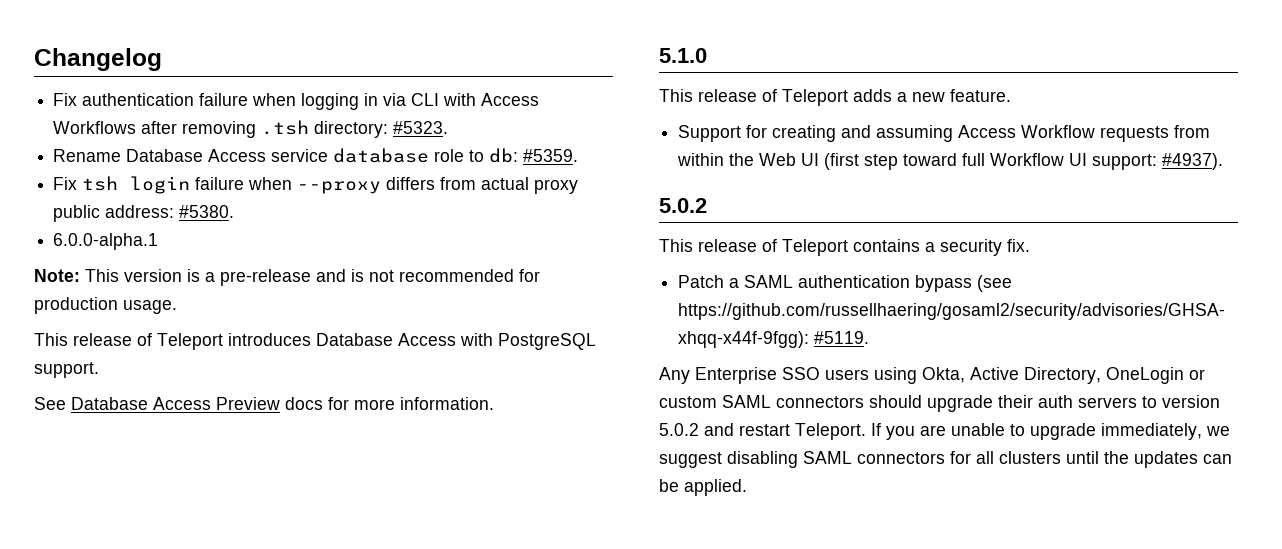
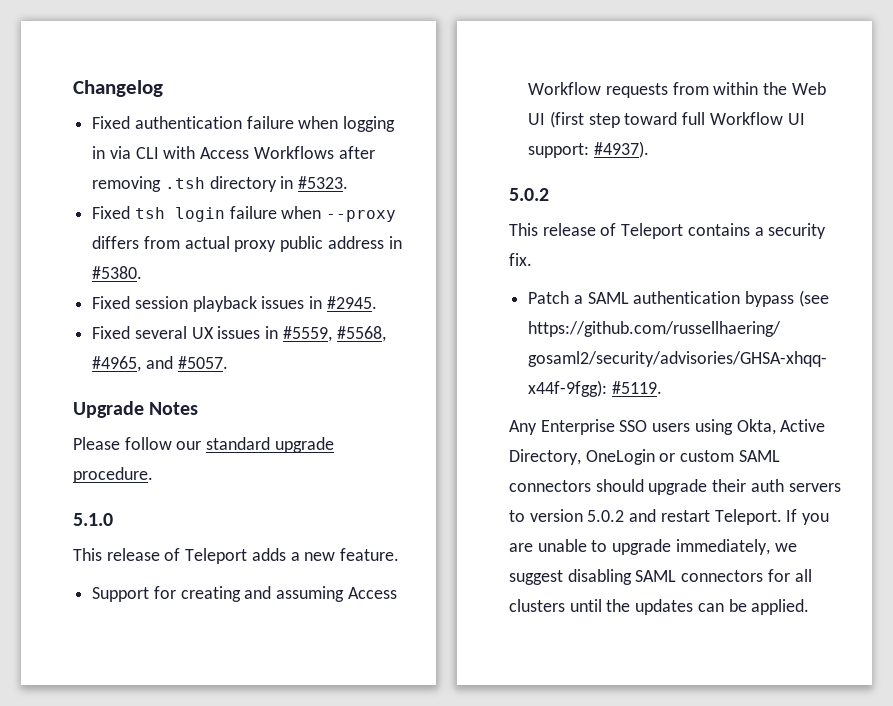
[53,93,78,106] Fix -> [92,116,131,129] Fixed
[314,121,389,138] directory: -> [209,176,294,192] directory in
[53,148,579,163] [53,177,78,190] Rename Database Access service database role to db: #5359. // Fix -> [92,206,131,219] Fixed
[105,205,175,218] address: -> [327,236,402,249] address in
[53,233,159,250] [34,269,540,286] [34,297,177,314] [34,333,596,350] [34,362,99,378] [34,397,494,410] 6.0.0-alpha.1 // Note: This version is a pre-release and is not recommended for production usage. // This release of Teleport introduces Database Access with PostgreSQL support. // See Database Access Preview docs for more information. -> [92,296,377,312] [92,326,386,342] [92,356,228,372] [73,401,199,418] [73,437,334,453] [73,467,153,483] Fixed session playback issues in #2945. // Fixed several UX issues in #5559, #5568, #4965, and #5057. // Upgrade Notes // Please follow our standard upgrade procedure.

